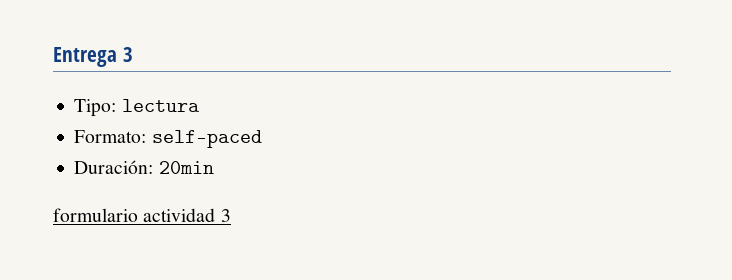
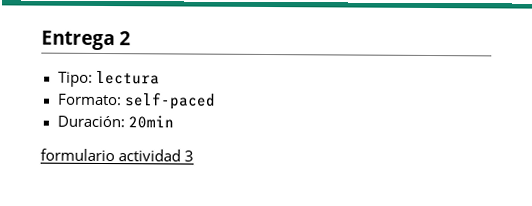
[122,47,133,62] 3 -> [119,31,132,46] 2

